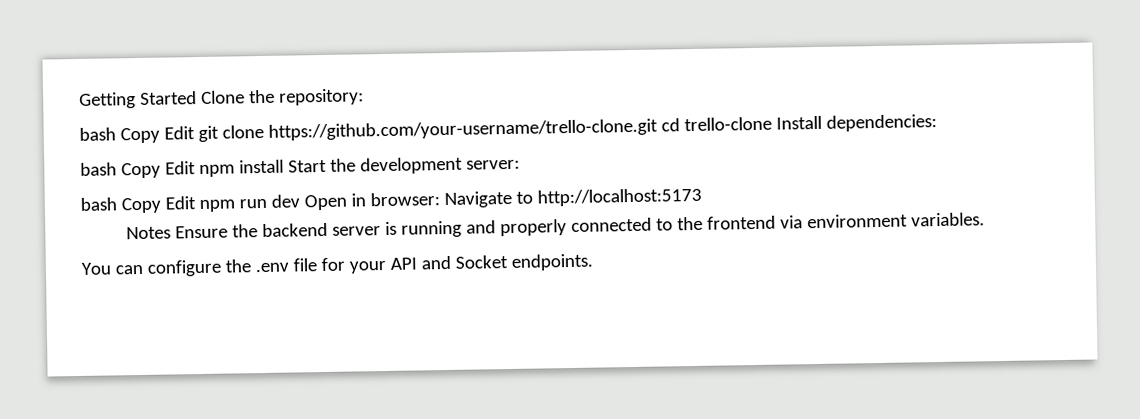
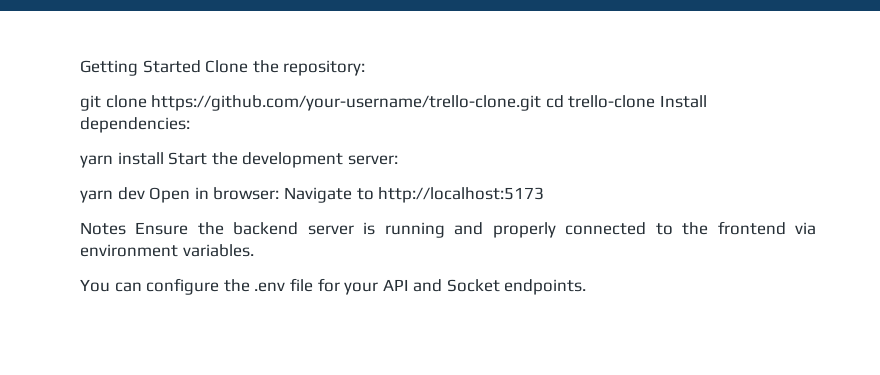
[79,126,195,144] bash Copy Edit -> (366, 68) none
[80,161,235,179] bash Copy Edit npm -> [80,155,113,168] yarn
[80,196,267,214] bash Copy Edit npm run -> [80,190,113,203] yarn

